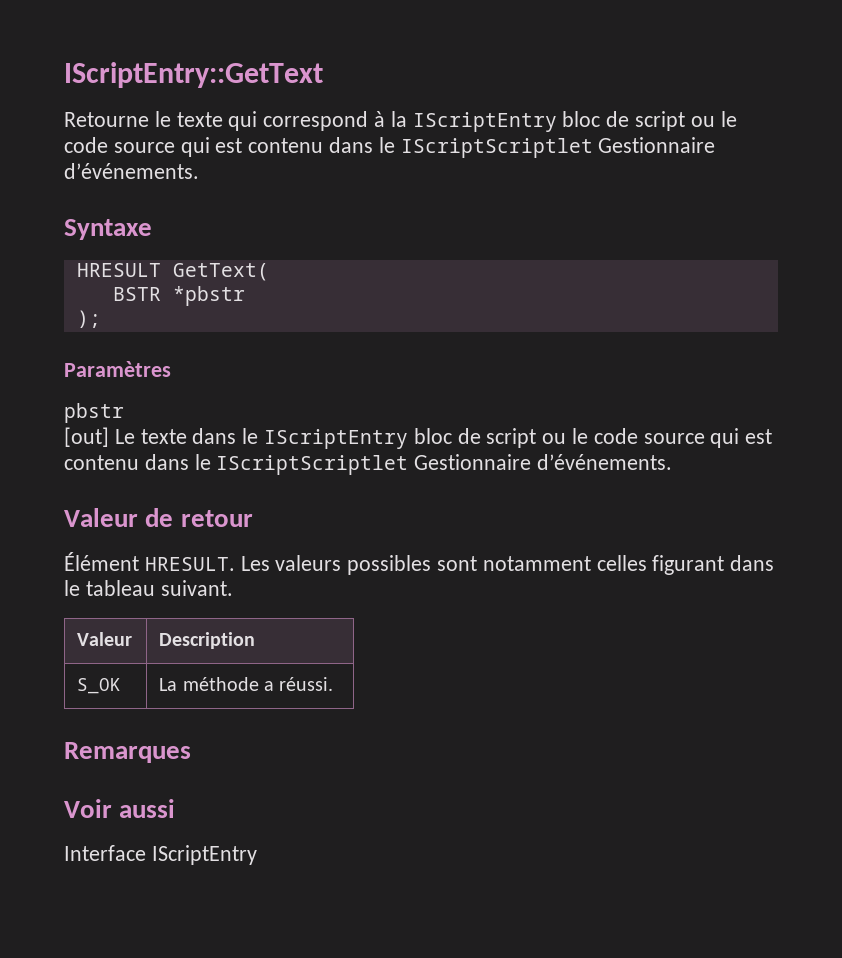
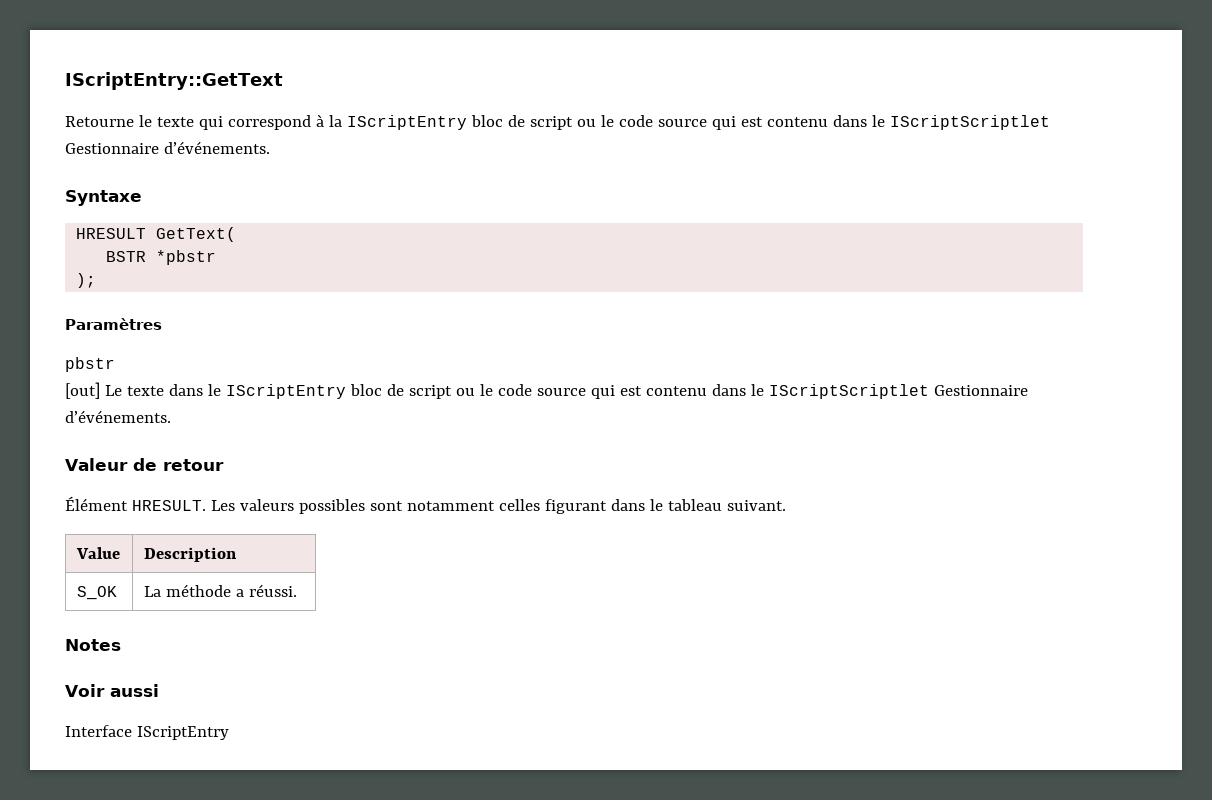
[77,632,133,646] Valeur -> [75,547,120,559] Value
[64,742,191,763] Remarques -> [65,639,121,651] Notes

